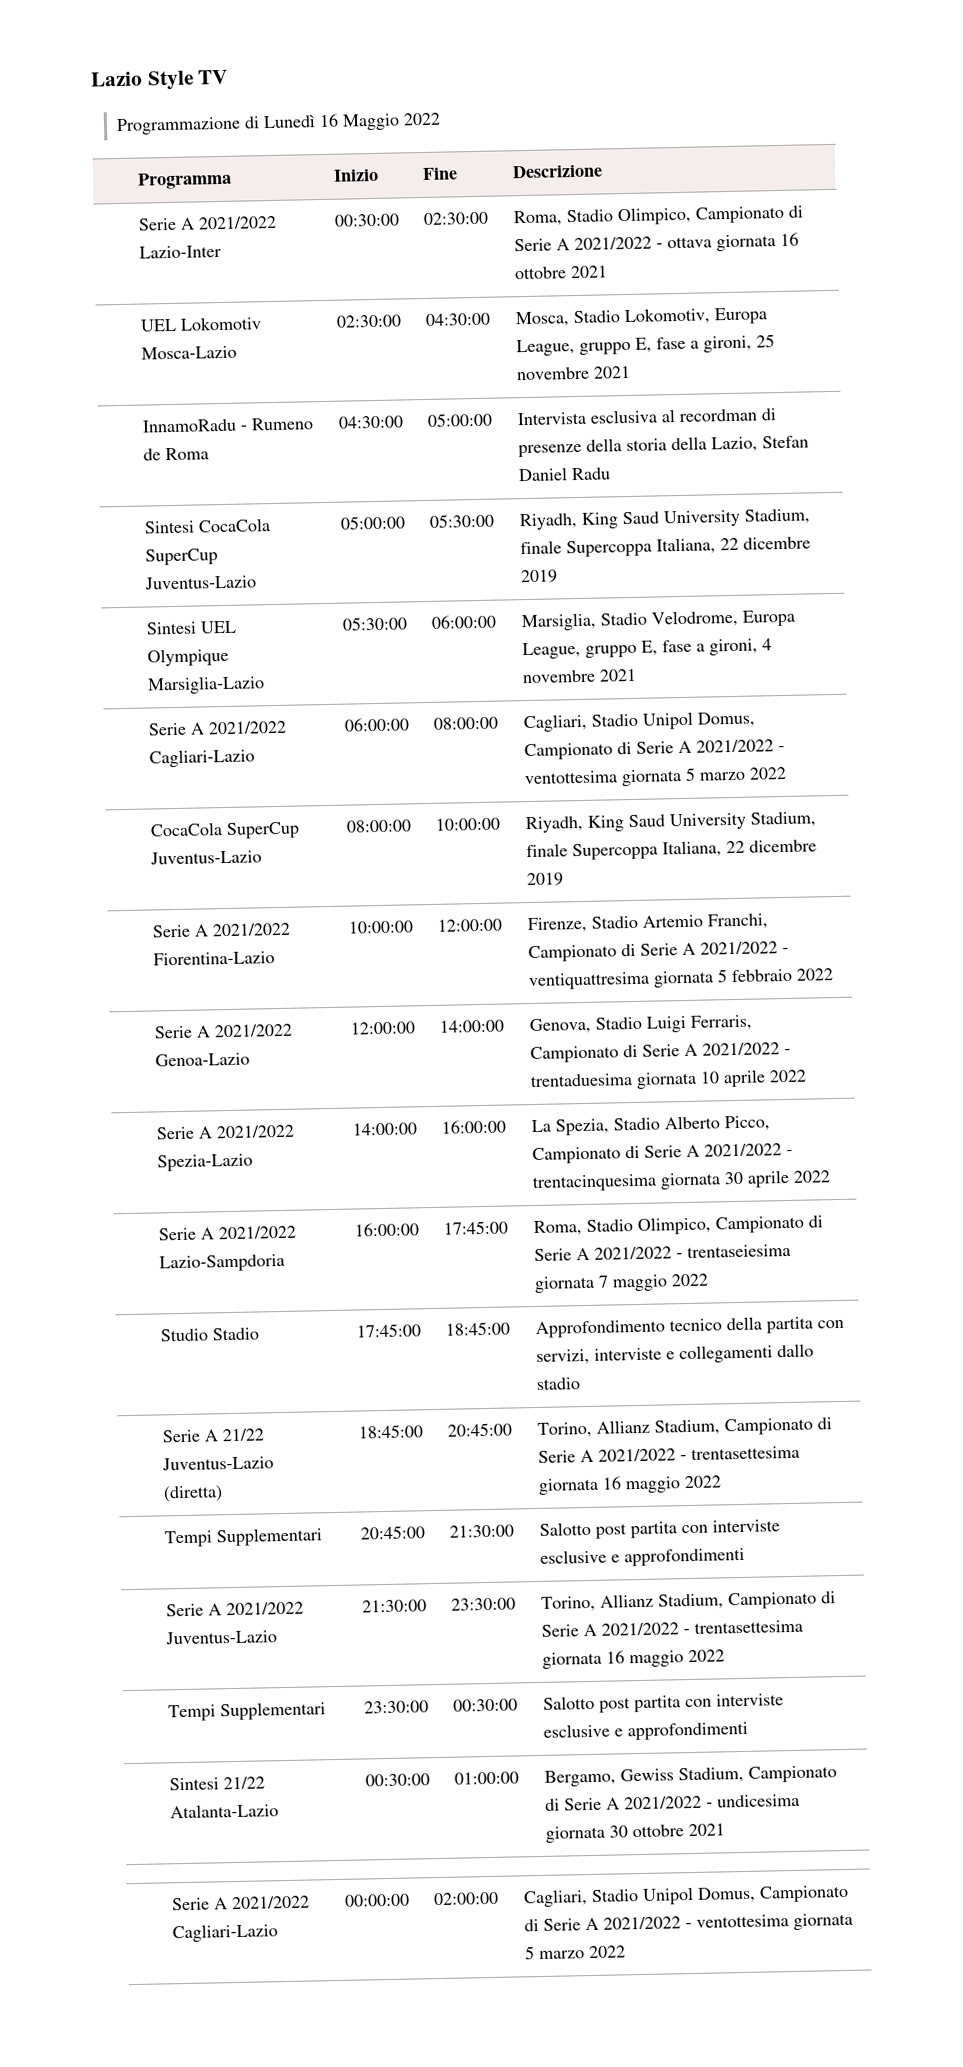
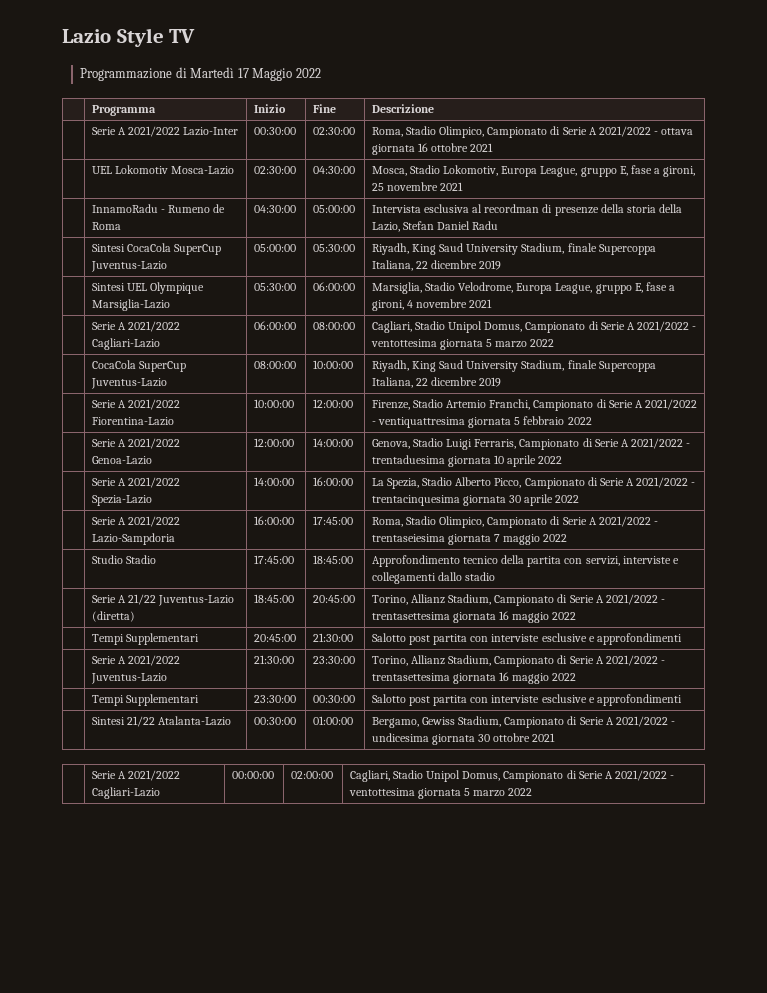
[262,113,339,129] Lunedì 16 -> [190,67,249,78] Martedì 17

